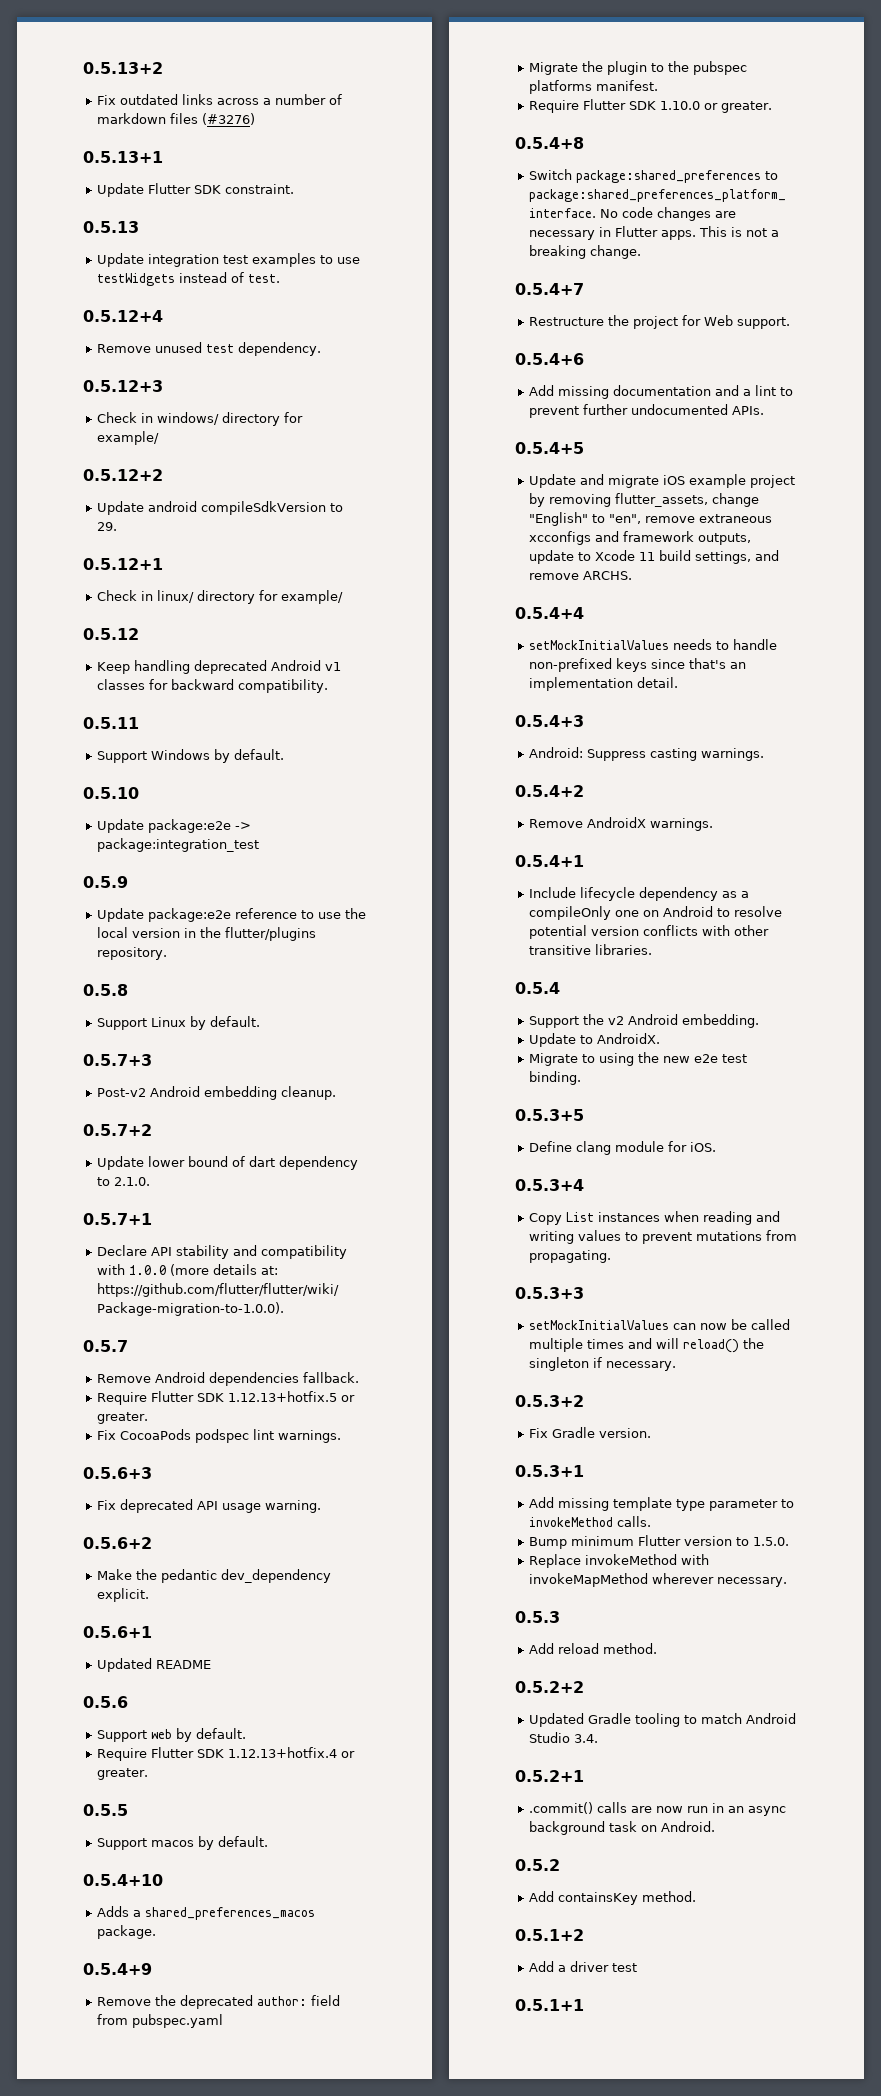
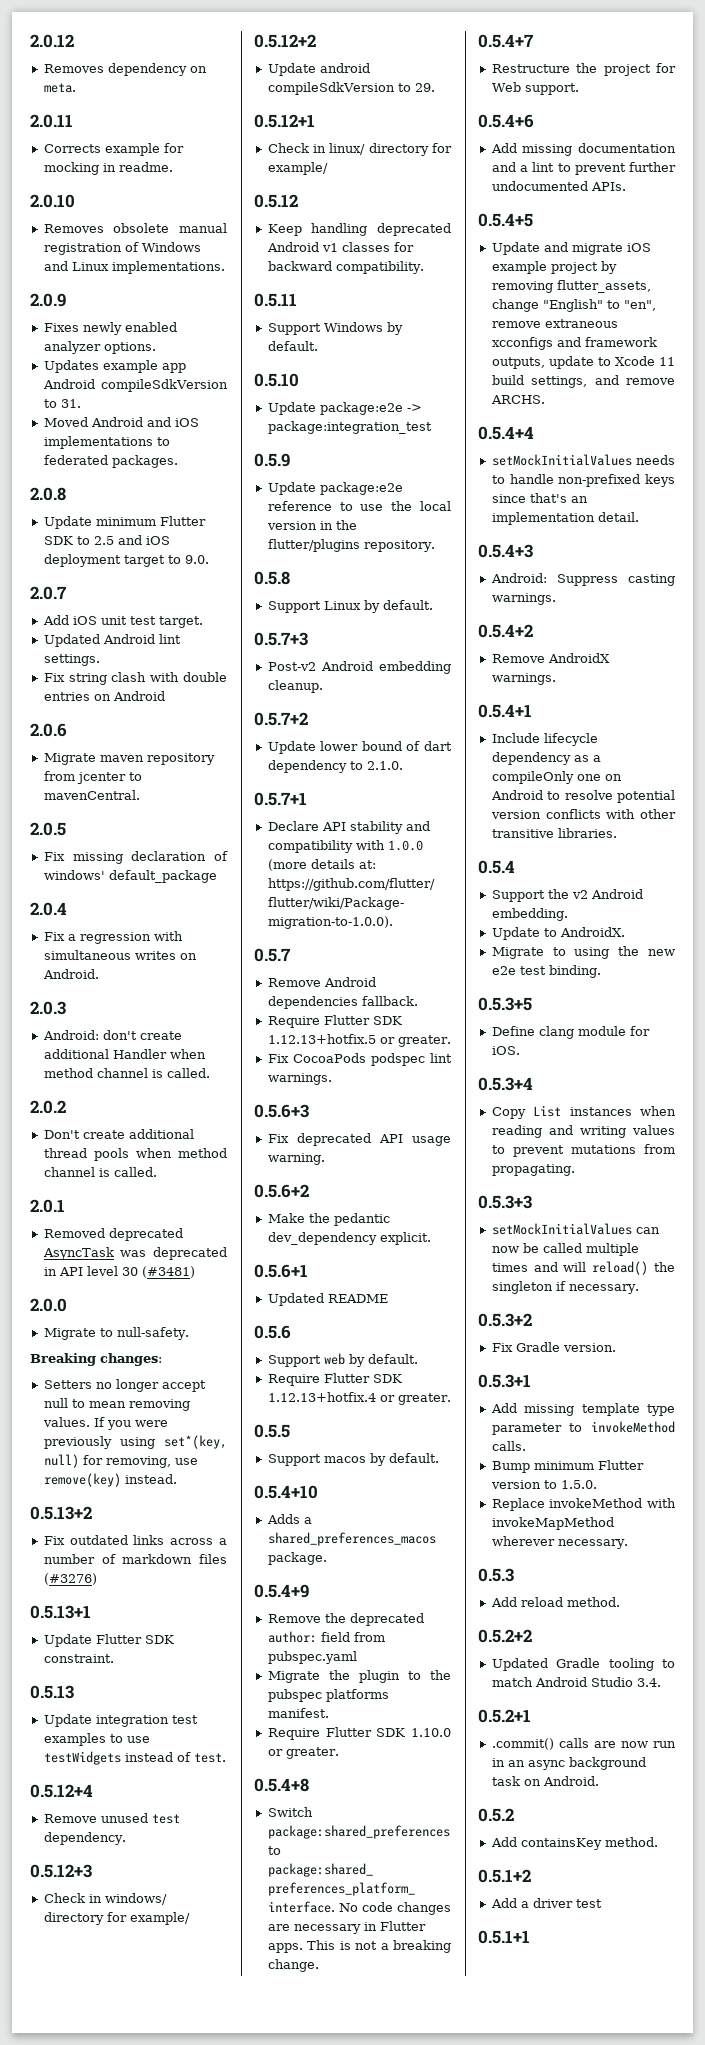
(83, 68) none -> [30,34,74,48] [43,63,207,76] [43,83,76,93] [30,114,73,128] [43,143,184,156] [43,162,173,175] [30,194,75,208] [43,223,227,233] [43,242,201,255] [43,261,225,274] [30,293,66,307] [43,322,177,335] [43,341,156,354] [43,360,186,373] [42,379,229,392] [43,399,81,408] [43,417,199,427] [43,436,170,449] [43,455,178,468] [30,487,66,501] [43,516,206,529] [43,535,170,545] [43,554,209,567] [30,586,66,600] [42,615,203,628] [43,634,181,647] [43,654,100,666] [43,672,227,685] [43,691,165,701] [30,723,67,737] [43,753,215,765] [43,771,142,784] [43,790,140,800] [30,822,66,836] [43,851,228,864] [43,870,217,883] [30,902,67,916] [43,931,183,944] [43,950,197,960] [42,969,99,979] [30,1001,66,1015] [42,1030,182,1040] [43,1049,206,1059] [43,1068,210,1078] [30,1100,66,1114] [43,1129,194,1139] [43,1148,228,1161] [43,1167,157,1177] [30,1199,65,1213] [43,1228,183,1241] [42,1247,227,1260] [43,1266,195,1278] [30,1298,67,1312] [43,1327,189,1340] [30,1353,162,1366] [43,1379,206,1392] [43,1398,190,1411] [42,1417,168,1430] [43,1435,227,1449] [43,1454,198,1468] [43,1473,177,1487] 2.0.12 // Removes dependency on meta. // 2.0.11 // Corrects example for mocking in readme. // 2.0.10 // Removes obsolete manual registration of Windows and Linux implementations. // 2.0.9 // Fixes newly enabled analyzer options. // Updates example app Android compileSdkVersion to 31. // Moved Android and iOS implementations to federated packages. // 2.0.8 // Update minimum Flutter SDK to 2.5 and iOS deployment target to 9.0. // 2.0.7 // Add iOS unit test target. // Updated Android lint settings. // Fix string clash with double entries on Android // 2.0.6 // Migrate maven repository from jcenter to mavenCentral. // 2.0.5 // Fix missing declaration of windows' default_package // 2.0.4 // Fix a regression with simultaneous writes on Android. // 2.0.3 // Android: don't create additional Handler when method channel is called. // 2.0.2 // Don't create additional thread pools when method channel is called. // 2.0.1 // Removed deprecated AsyncTask was deprecated in API level 30 (#3481) // 2.0.0 // Migrate to null-safety. // Breaking changes: // Setters no longer accept null to mean removing values. If you were previously using set*(key, null) for removing, use remove(key) instead. //

